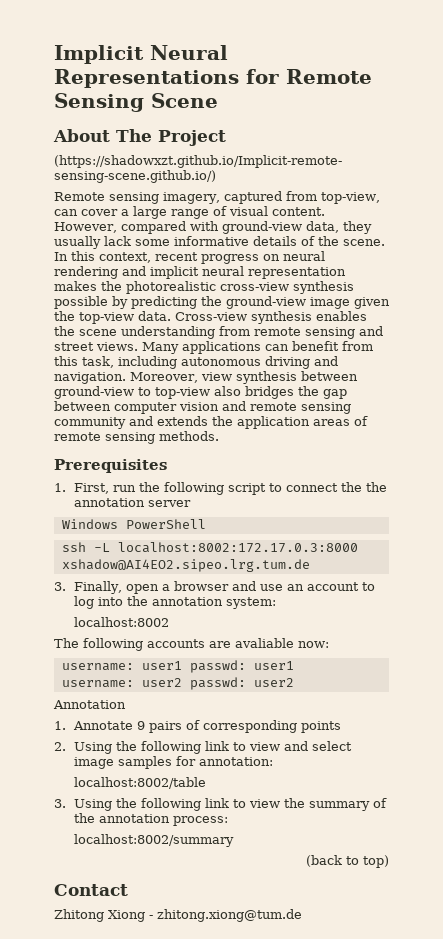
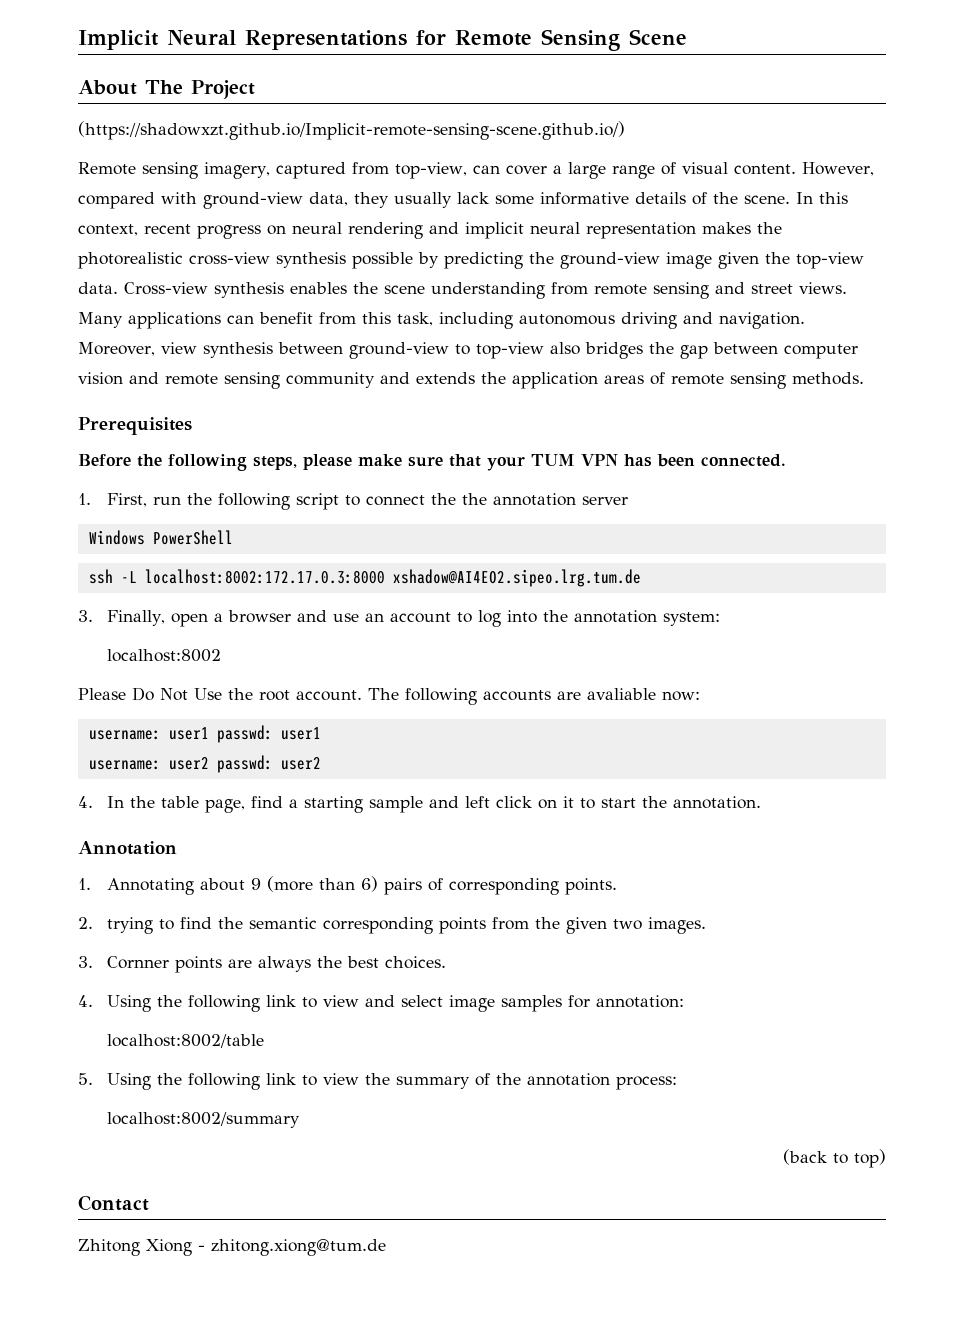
(167, 466) none -> [78,454,786,471] // Before the following steps, please make sure that your TUM VPN has been connected.
(170, 622) none -> [78,687,362,701] Please Do Not Use the root account.
[53,700,126,709] [54,720,342,733] [54,742,66,751] Annotation // 1. Annotate 9 pairs of corresponding points // 2. -> [78,796,761,813] [78,841,177,855] [78,876,617,895] [78,917,706,934] [78,956,446,973] [78,995,93,1007] 4. In the table page, find a starting sample and left click on it to start the annotation. // Annotation // 1. Annotating about 9 (more than 6) pairs of corresponding points. // 2. trying to find the semantic corresponding points from the given two images. // 3. Cornner points are always the best choices. // 4.
[54,799,66,808] 3. -> [78,1073,93,1085] 5.

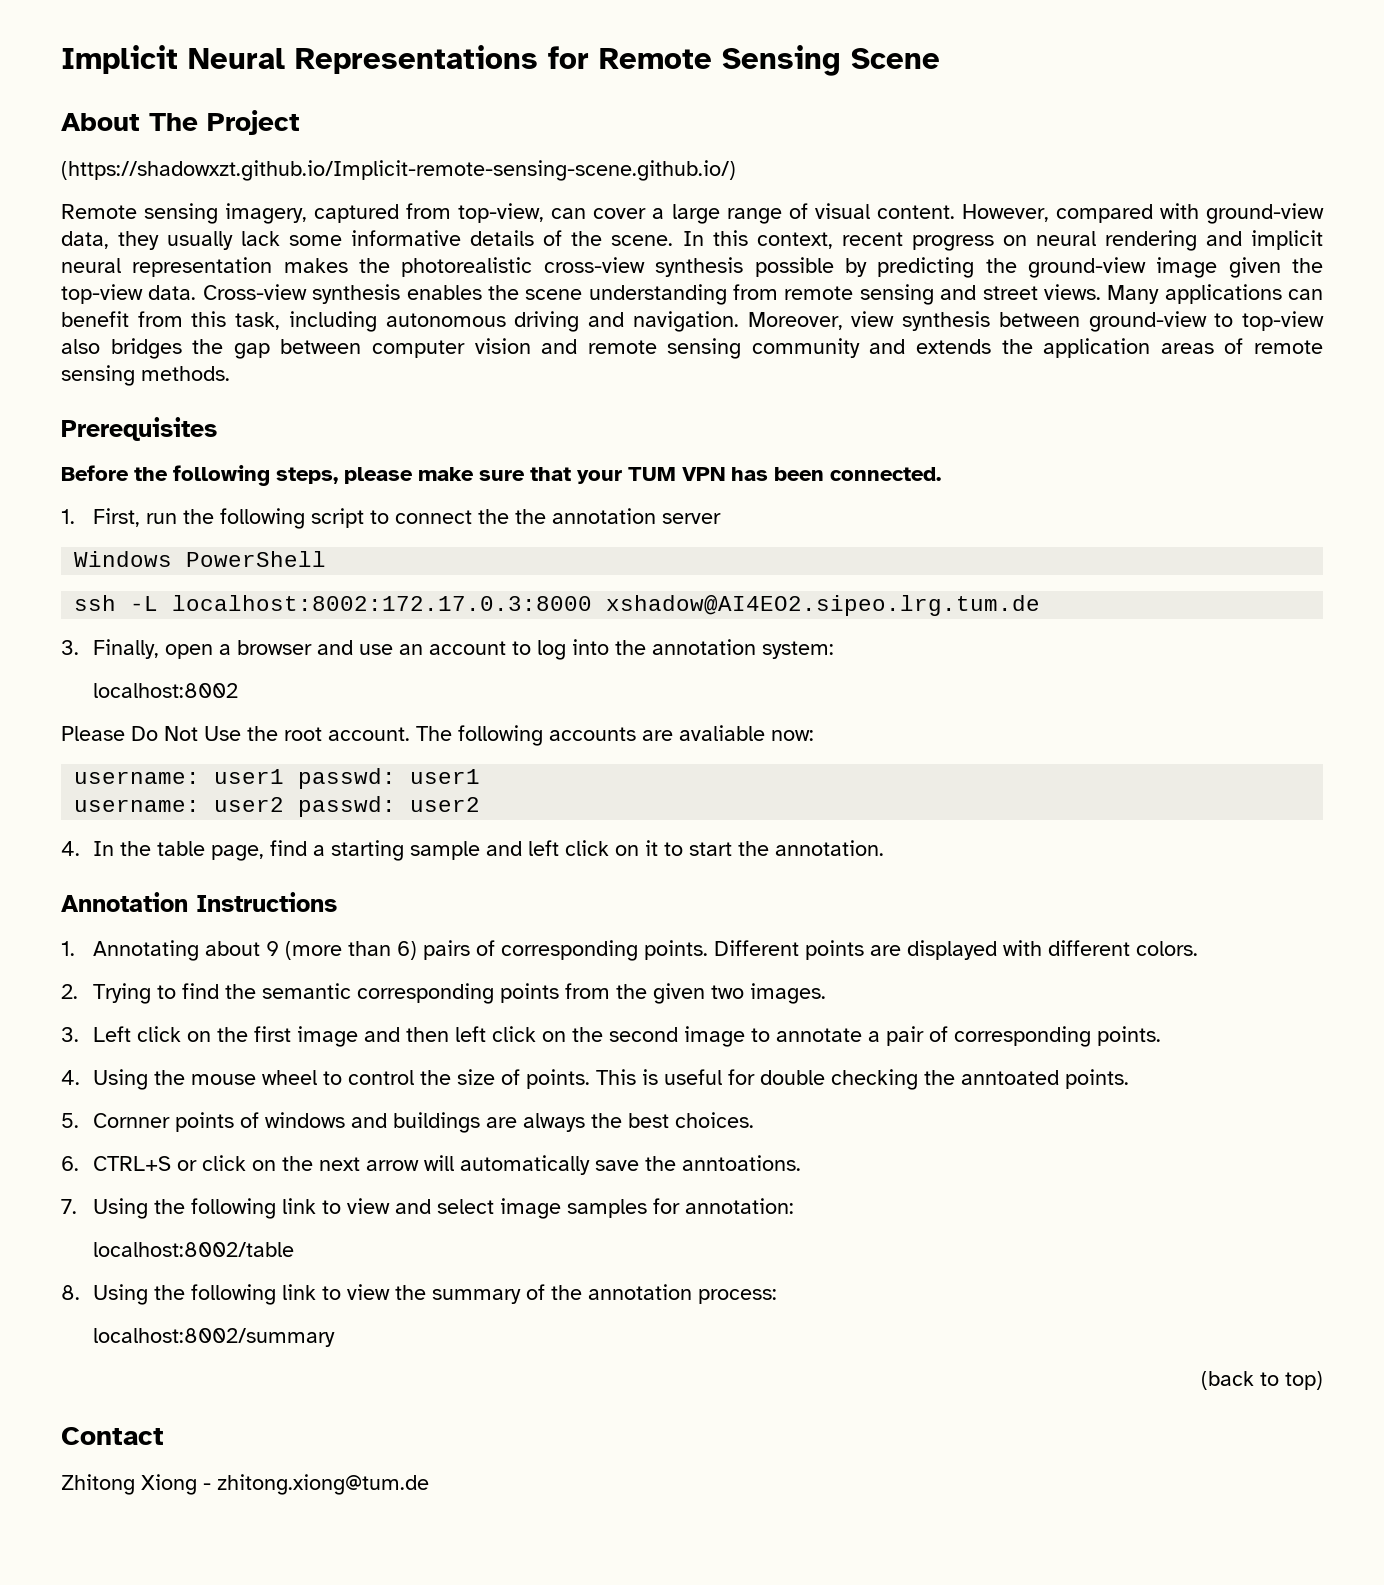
(177, 848) none -> [196,892,337,912] Instructions
(617, 886) none -> [713,940,1198,960] Different points are displayed with different colors.
[106,917,153,934] trying -> [92,983,151,1004] Trying
[106,956,222,973] Cornner points -> [92,1026,1161,1047] [61,1069,1129,1090] [61,1112,480,1133] Left click on the first image and then left click on the second image to annotate a pair of corresponding points. // 4. Using the mouse wheel to control the size of points. This is useful for double checking the anntoated points. // 5. Cornner points of windows and buildings
[78,995,93,1007] 4. -> [61,1155,801,1175] [61,1199,77,1214] 6. CTRL+S or click on the next arrow will automatically save the anntoations. // 7.
[78,1073,93,1085] 5. -> [61,1285,80,1300] 8.

